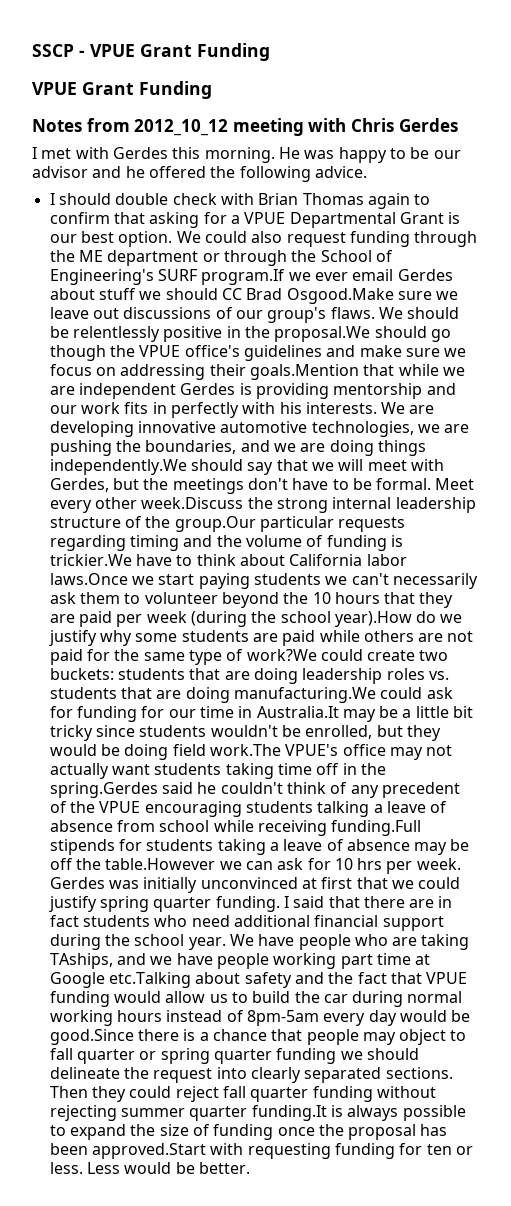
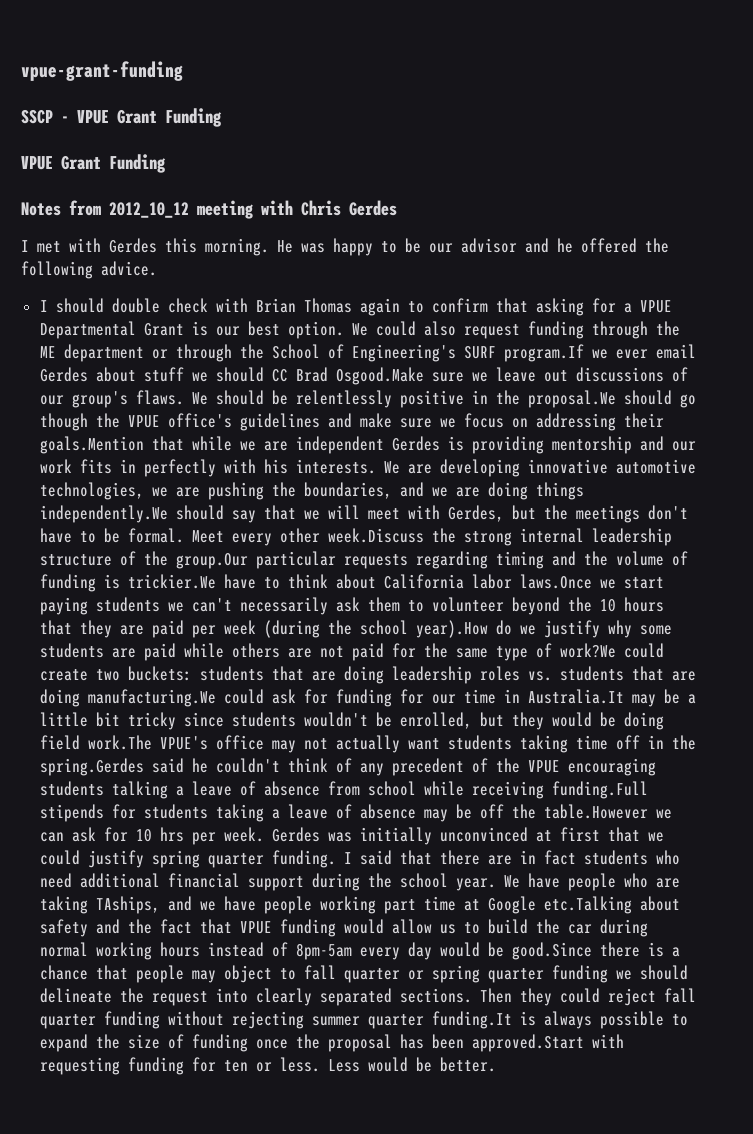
(32, 50) none -> [21,61,183,81] vpue-grant-funding //

